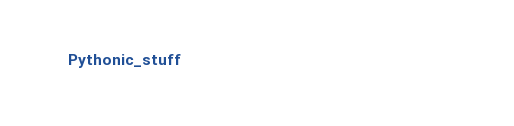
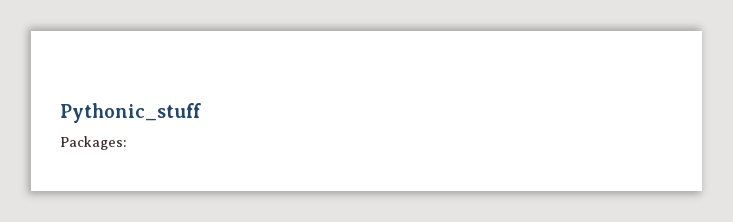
(181, 61) none -> [60,136,126,150] // Packages:

